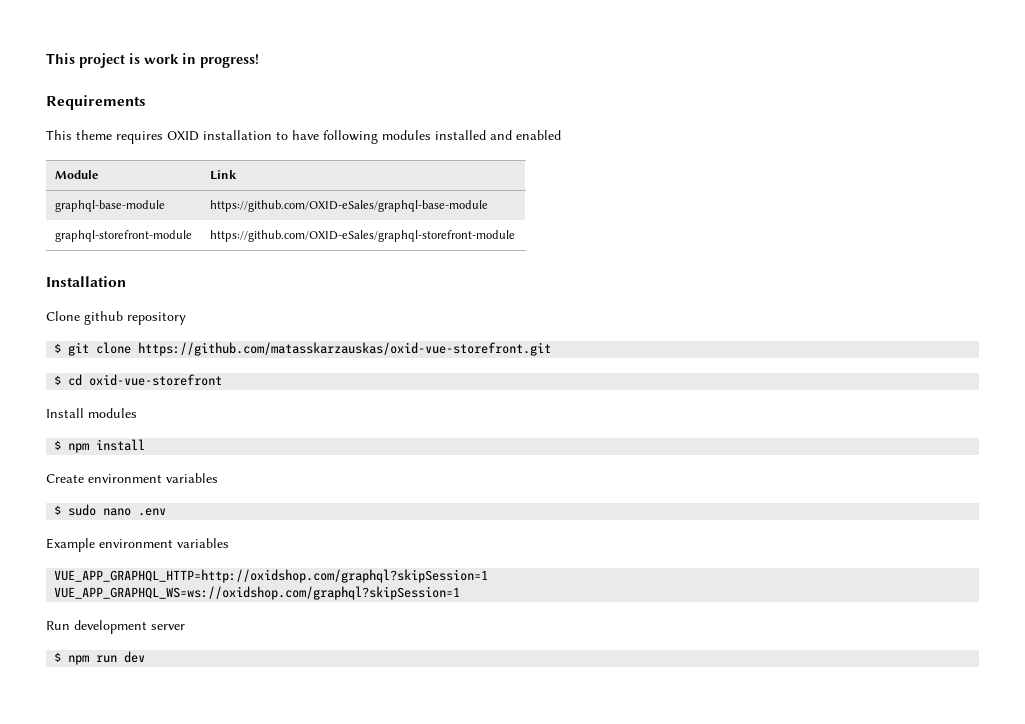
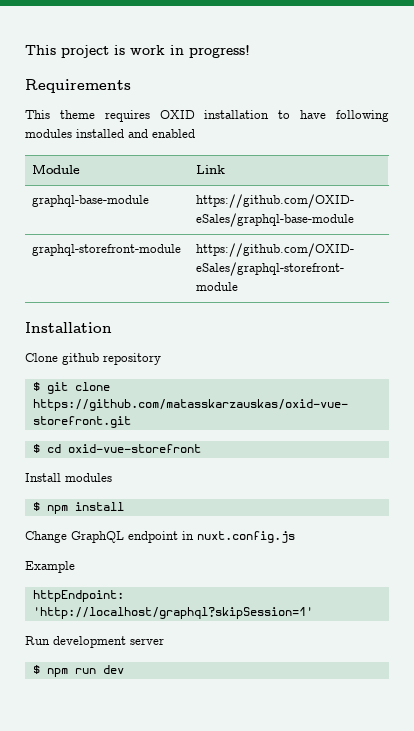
[46,473,218,483] [54,504,167,516] [46,538,229,552] [54,569,489,583] [54,586,461,600] Create environment variables // $ sudo nano .env // Example environment variables // VUE_APP_GRAPHQL_HTTP=http://oxidshop.com/graphql?skipSession=1 // VUE_APP_GRAPHQL_WS=ws://oxidshop.com/graphql?skipSession=1 -> [25,531,295,543] [25,561,75,573] [32,590,124,602] [32,607,313,619] Change GraphQL endpoint in nuxt.config.js // Example // httpEndpoint: 'http://localhost/graphql?skipSession=1'

